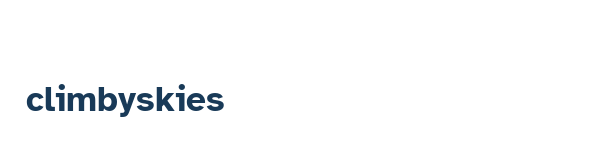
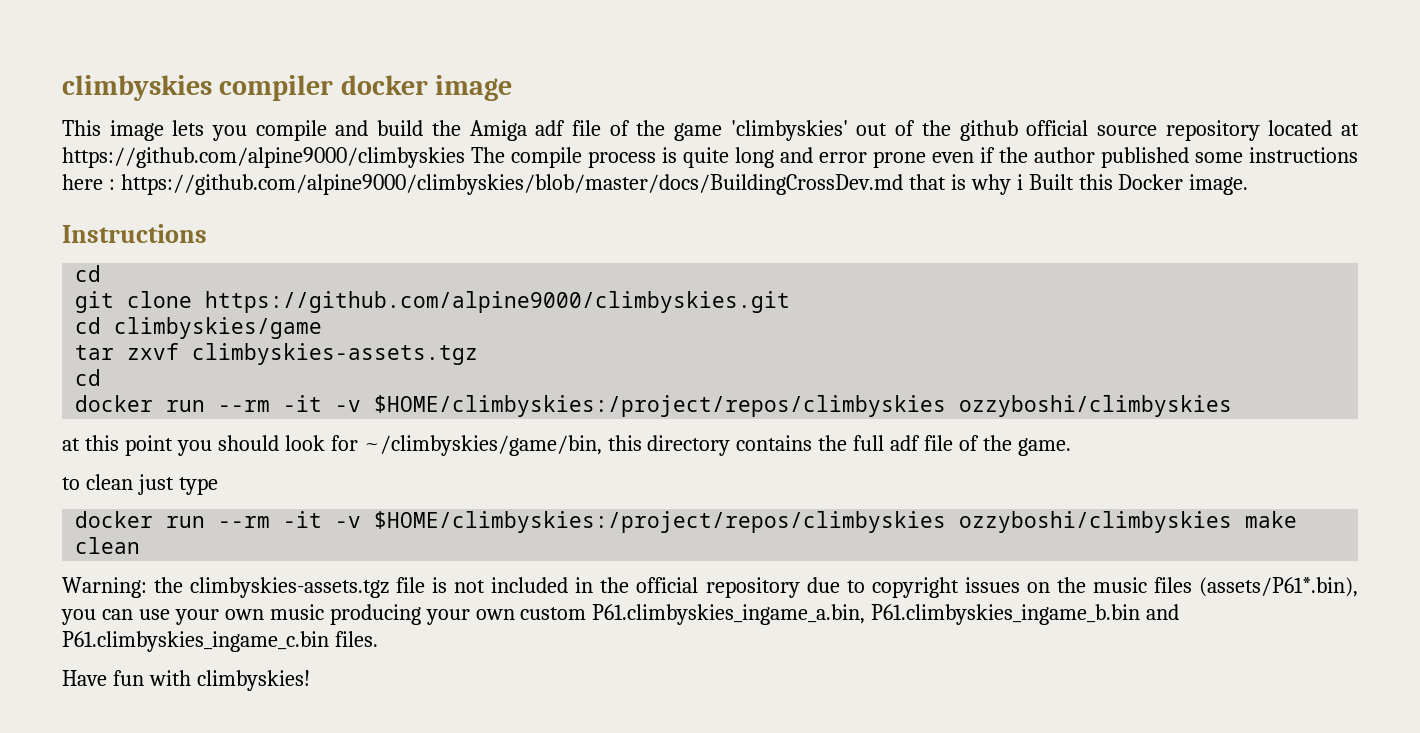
(225, 100) none -> [219,75,513,101] [62,120,1359,141] [62,147,1358,168] [62,174,1249,195] [62,224,207,243] [75,265,102,282] [75,291,791,313] [75,317,323,339] [75,343,479,365] [75,369,102,386] [75,395,1233,417] [62,435,1071,456] [62,474,218,495] [75,511,1298,533] [75,537,141,554] [62,577,1359,598] [61,604,1180,625] [62,631,378,652] [62,670,310,691] compiler docker image // This image lets you compile and build the Amiga adf file of the game 'climbyskies' out of the github official source repository located at https://github.com/alpine9000/climbyskies The compile process is quite long and error prone even if the author published some instructions here : https://github.com/alpine9000/climbyskies/blob/master/docs/BuildingCrossDev.md that is why i Built this Docker image. // Instructions // cd // git clone https://github.com/alpine9000/climbyskies.git // cd climbyskies/game // tar zxvf climbyskies-assets.tgz // cd // docker run --rm -it -v $HOME/climbyskies:/project/repos/climbyskies ozzyboshi/climbyskies // at this point you should look for ~/climbyskies/game/bin, this directory contains the full adf file of the game. // to clean just type // docker run --rm -it -v $HOME/climbyskies:/project/repos/climbyskies ozzyboshi/climbyskies make clean // Warning: the climbyskies-assets.tgz file is not included in the official repository due to copyright issues on the music files (assets/P61*.bin), you can use your own music producing your own custom P61.climbyskies_ingame_a.bin, P61.climbyskies_ingame_b.bin and P61.climbyskies_ingame_c.bin files. // Have fun with climbyskies!

